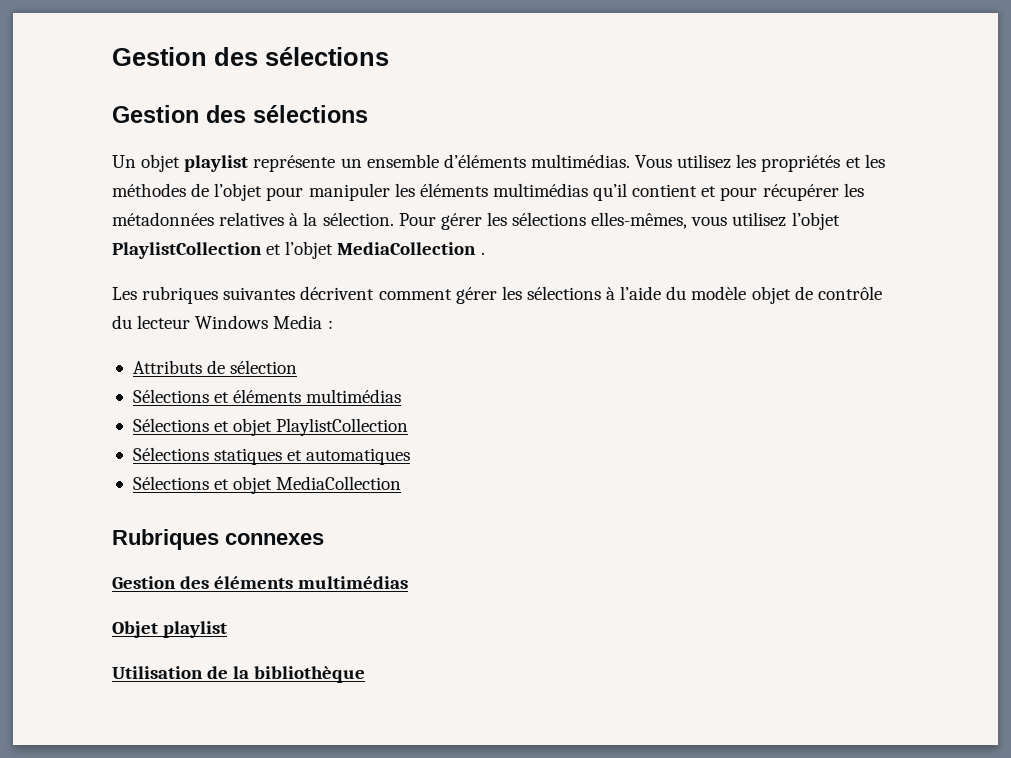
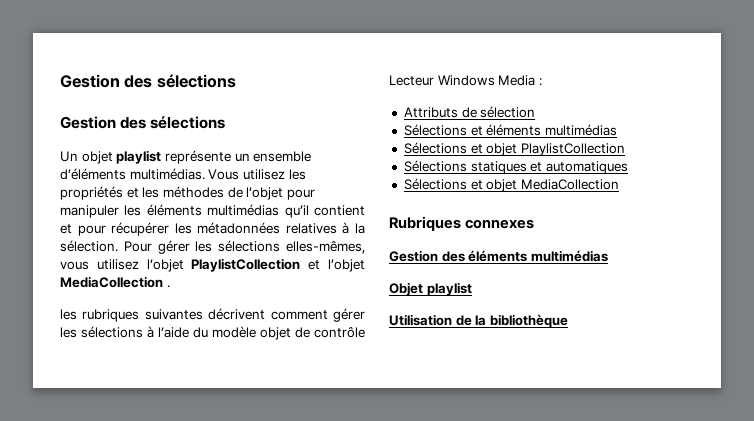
[112,287,137,300] Les -> [60,309,77,320] les
[112,315,191,329] du lecteur -> [389,75,434,86] Lecteur

